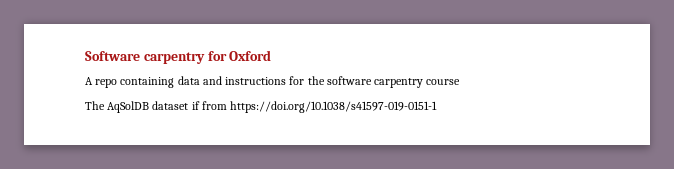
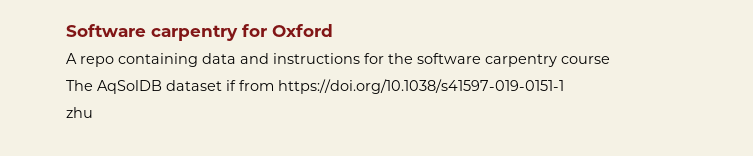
(438, 107) none -> [66,107,93,118] // zhu

